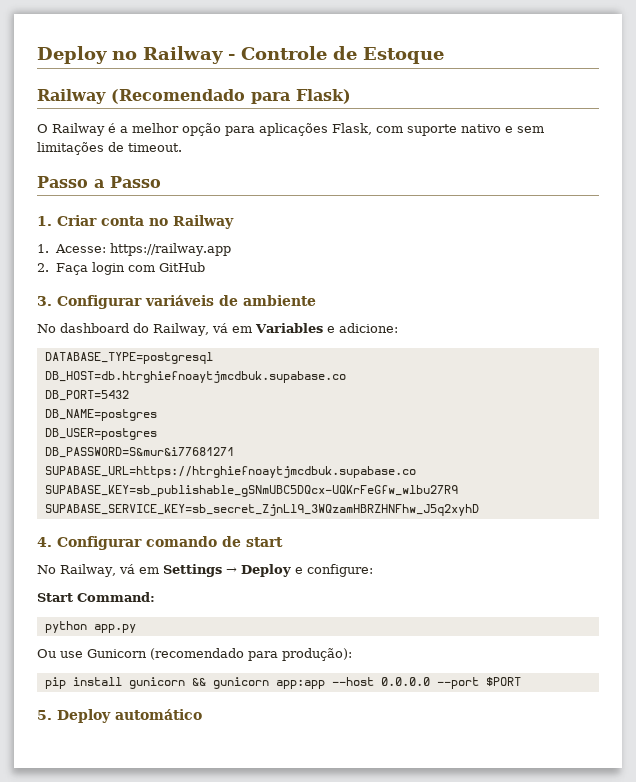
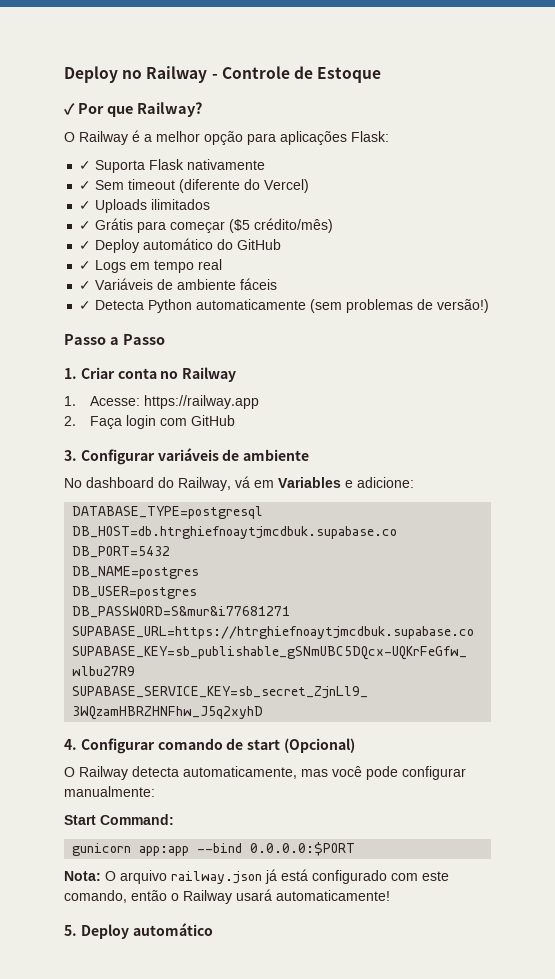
[37,89,351,104] Railway (Recomendado para Flask) -> [64,102,202,117] ✓ Por que Railway?
[332,123,544,136] [37,142,182,155] Flask, com suporte nativo e sem limitações de timeout. -> [351,131,389,142] [79,159,266,173] [79,179,310,193] [79,199,211,213] [79,218,334,233] [79,238,282,253] [79,259,223,273] [79,278,278,290] [79,299,490,313] Flask: // ✓ Suporta Flask nativamente // ✓ Sem timeout (diferente do Vercel) // ✓ Uploads ilimitados // ✓ Grátis para começar ($5 crédito/mês) // ✓ Deploy automático do GitHub // ✓ Logs em tempo real // ✓ Variáveis de ambiente fáceis // ✓ Detecta Python automaticamente (sem problemas de versão!)
[37,564,373,577] [37,592,155,602] [44,621,136,633] [37,648,352,661] [44,677,521,689] // No Railway, vá em Settings → Deploy e configure: // Start Command: // python app.py // Ou use Gunicorn (recomendado para produção): // pip install gunicorn && gunicorn app:app --host 0.0.0.0 --port $PORT -> [283,738,355,753] [64,766,466,780] [64,786,155,797] [64,814,174,825] [72,842,356,856] [64,869,449,884] [64,889,390,904] (Opcional) // O Railway detecta automaticamente, mas você pode configurar manualmente: // Start Command: // gunicorn app:app --bind 0.0.0.0:$PORT // Nota: O arquivo railway.json já está configurado com este comando, então o Railway usará automaticamente!

